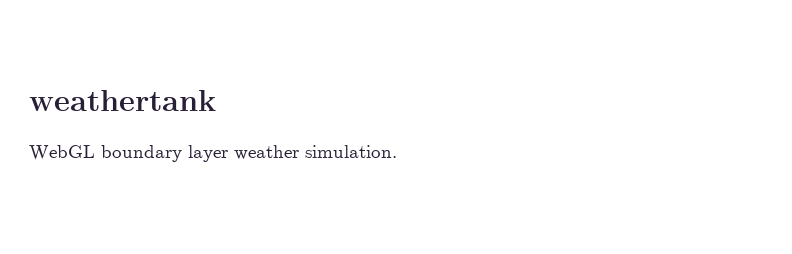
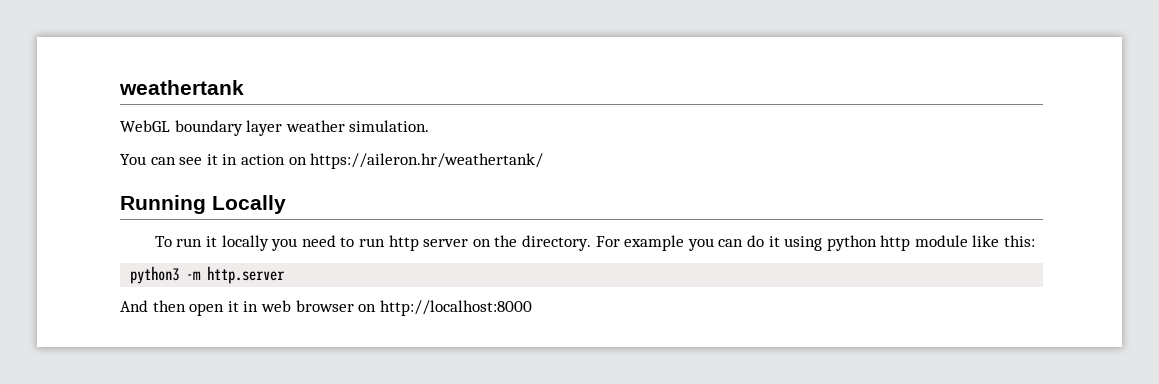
(397, 151) none -> [120,153,544,169] [120,195,286,214] [154,235,1036,251] [130,266,286,284] [120,300,532,316] // You can see it in action on https://aileron.hr/weathertank/ // Running Locally // To run it locally you need to run http server on the directory. For example you can do it using python http module like this: // python3 -m http.server // And then open it in web browser on http://localhost:8000

